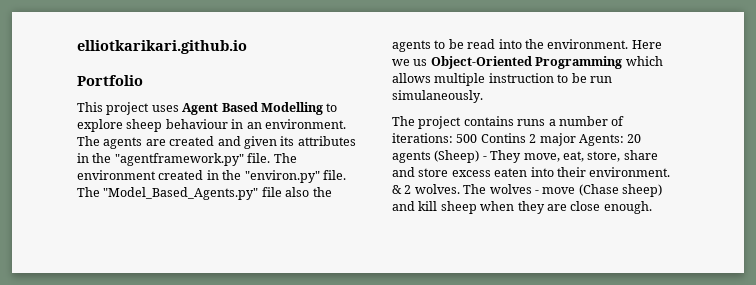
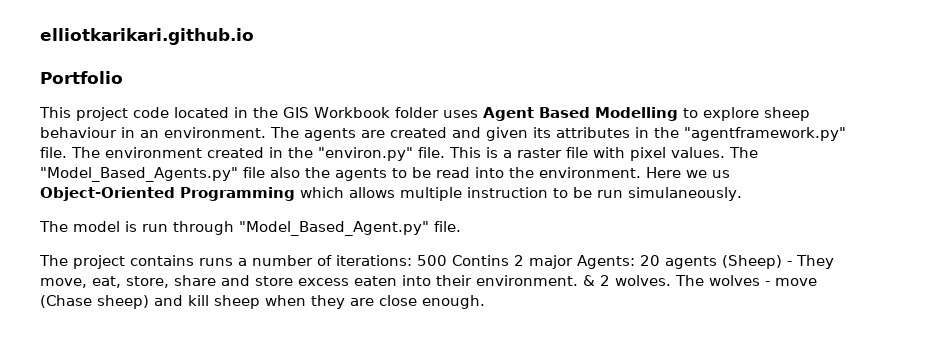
(150, 108) none -> [133,107,439,118] code located in the GIS Workbook folder
(346, 175) none -> [449,147,725,161] This is a raster file with pixel values.
(483, 96) none -> [39,221,461,236] // The model is run through "Model_Based_Agent.py" file.

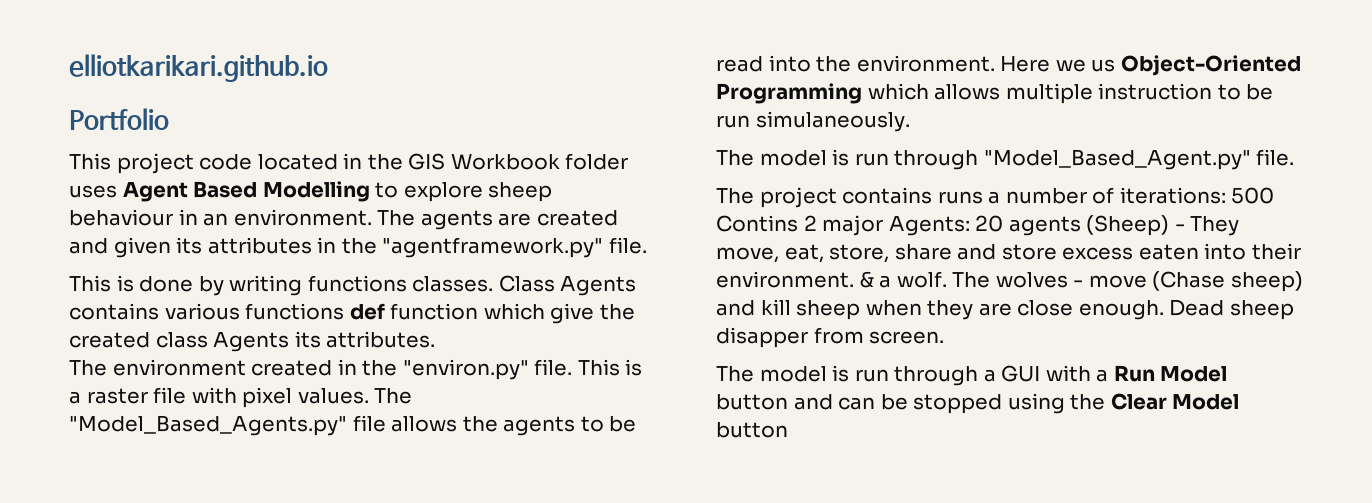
(67, 152) none -> [69,275,637,296] [69,303,635,324] [69,331,436,352] // This is done by writing functions classes. Class Agents contains various functions def function which give the created class Agents its attributes. //
[270,167,300,178] also -> [391,416,458,432] allows
[600,275,671,286] 2 wolves. -> [879,271,947,288] a wolf.
(485, 302) none -> [1169,299,1294,320] [716,327,945,348] [716,365,1228,386] [716,393,1240,414] [716,422,788,438] Dead sheep disapper from screen. // The model is run through a GUI with a Run Model button and can be stopped using the Clear Model button

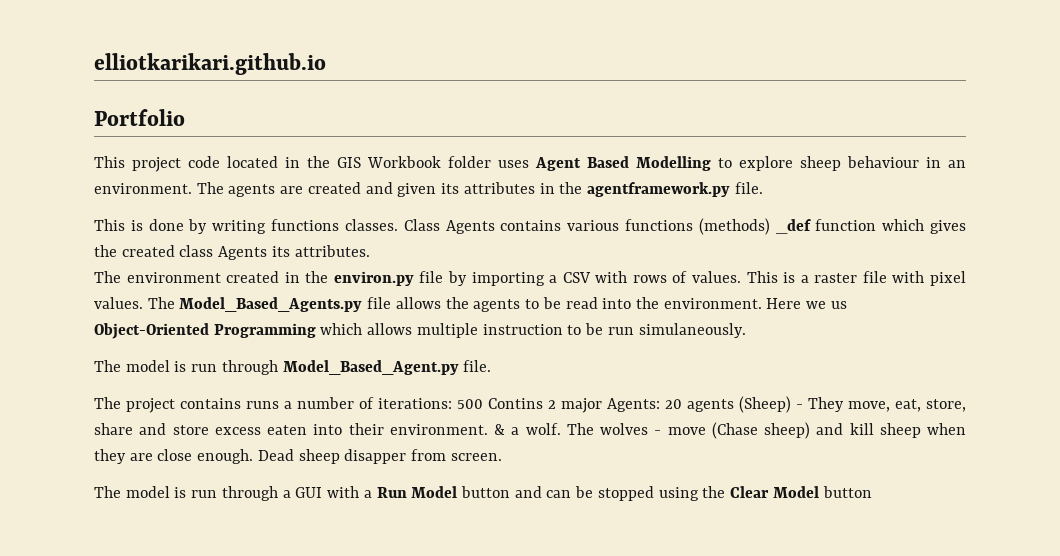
[382,237,604,258] "agentframework.py" -> [586,182,730,197] agentframework.py
[349,303,385,320] def -> [698,218,811,235] (methods) _def
[550,303,595,324] give -> [930,220,966,234] gives
[402,359,573,380] "environ.py" file. -> [333,271,741,286] environ.py file by importing a CSV with rows of values.
[69,415,347,436] "Model_Based_Agents.py" -> [179,297,363,312] Model_Based_Agents.py
[983,149,1251,170] "Model_Based_Agent.py" -> [282,360,459,375] Model_Based_Agent.py

